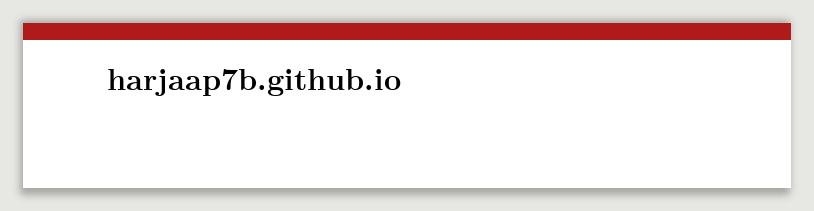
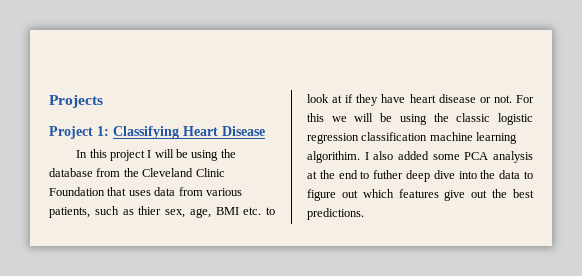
[107,69,401,96] harjaap7b.github.io -> [49,95,103,108] [49,126,265,139] [76,149,236,161] [49,168,225,177] [49,187,242,196] [49,206,275,218] [307,94,534,106] [307,113,533,125] [307,132,518,144] [307,151,533,163] [307,170,533,182] [307,189,534,201] [307,208,364,220] Projects // Project 1: Classifying Heart Disease // In this project I will be using the database from the Cleveland Clinic Foundation that uses data from various patients, such as thier sex, age, BMI etc. to look at if they have heart disease or not. For this we will be using the classic logistic regression classification machine learning algorithim. I also added some PCA analysis at the end to futher deep dive into the data to figure out which features give out the best predictions.

